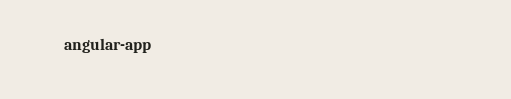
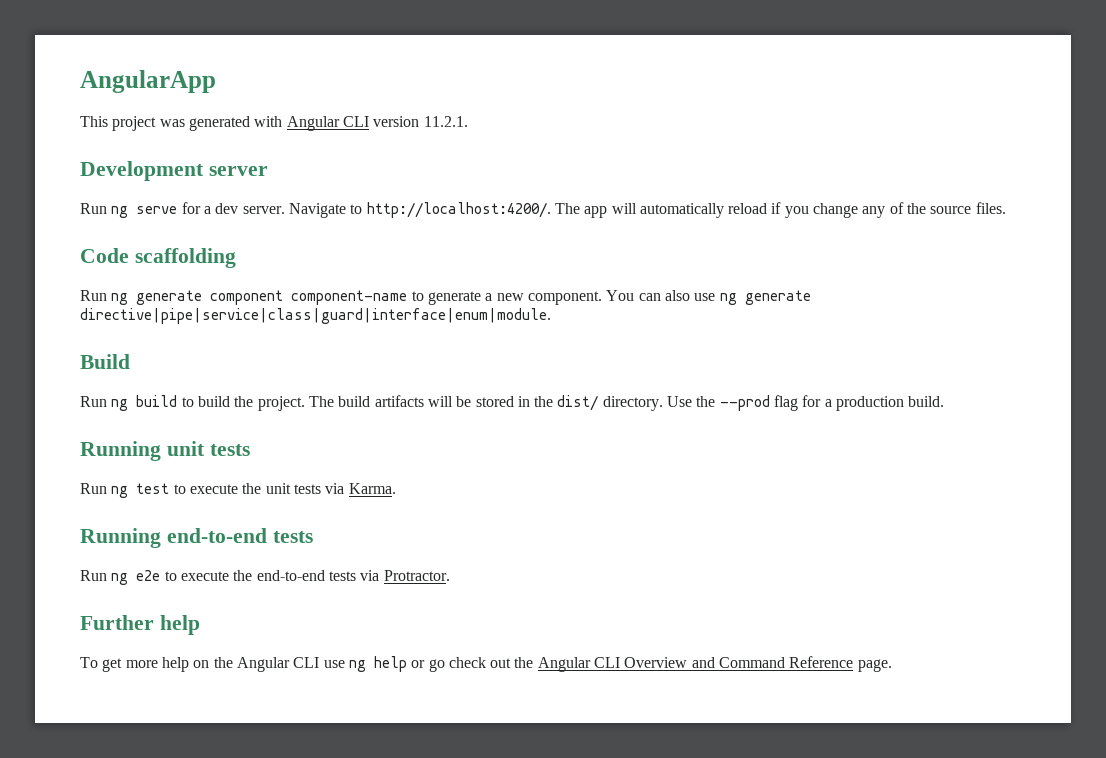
[64,38,151,53] angular-app -> [80,70,216,93] [80,116,468,131] [80,161,268,181] [80,202,1006,218] [80,248,236,268] [80,290,811,305] [80,308,551,324] [80,354,130,369] [80,395,945,411] [80,441,250,461] [80,483,396,498] [80,528,313,548] [80,570,450,585] [80,615,200,635] [80,656,892,672] AngularApp // This project was generated with Angular CLI version 11.2.1. // Development server // Run ng serve for a dev server. Navigate to http://localhost:4200/. The app will automatically reload if you change any of the source files. // Code scaffolding // Run ng generate component component-name to generate a new component. You can also use ng generate directive|pipe|service|class|guard|interface|enum|module. // Build // Run ng build to build the project. The build artifacts will be stored in the dist/ directory. Use the --prod flag for a production build. // Running unit tests // Run ng test to execute the unit tests via Karma. // Running end-to-end tests // Run ng e2e to execute the end-to-end tests via Protractor. // Further help // To get more help on the Angular CLI use ng help or go check out the Angular CLI Overview and Command Reference page.

